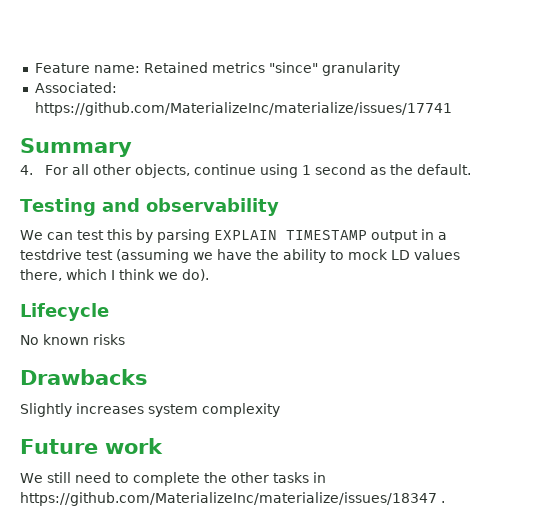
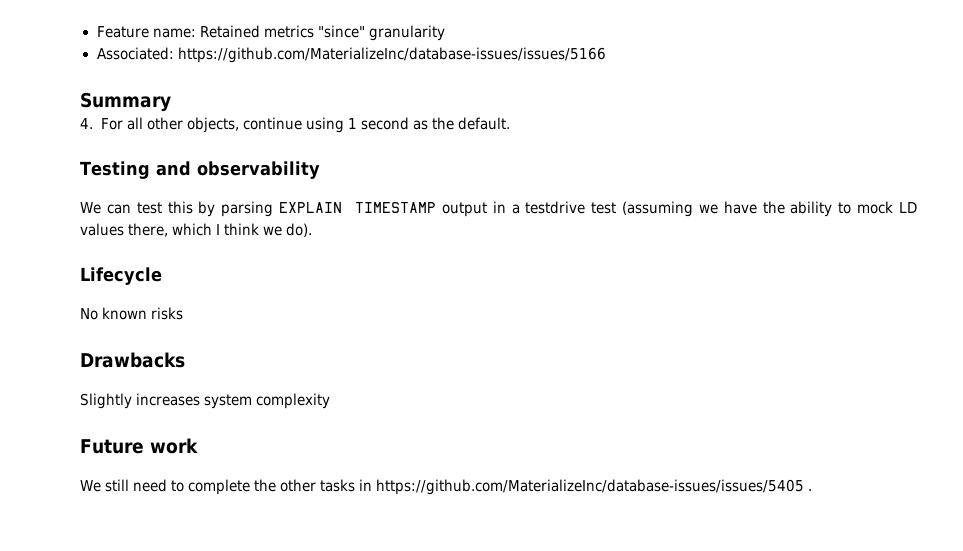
[34,102,452,116] https://github.com/MaterializeInc/materialize/issues/17741 -> [177,47,606,63] https://github.com/MaterializeInc/database-issues/issues/5166
[20,492,437,506] https://github.com/MaterializeInc/materialize/issues/18347 -> [376,479,805,495] https://github.com/MaterializeInc/database-issues/issues/5405

